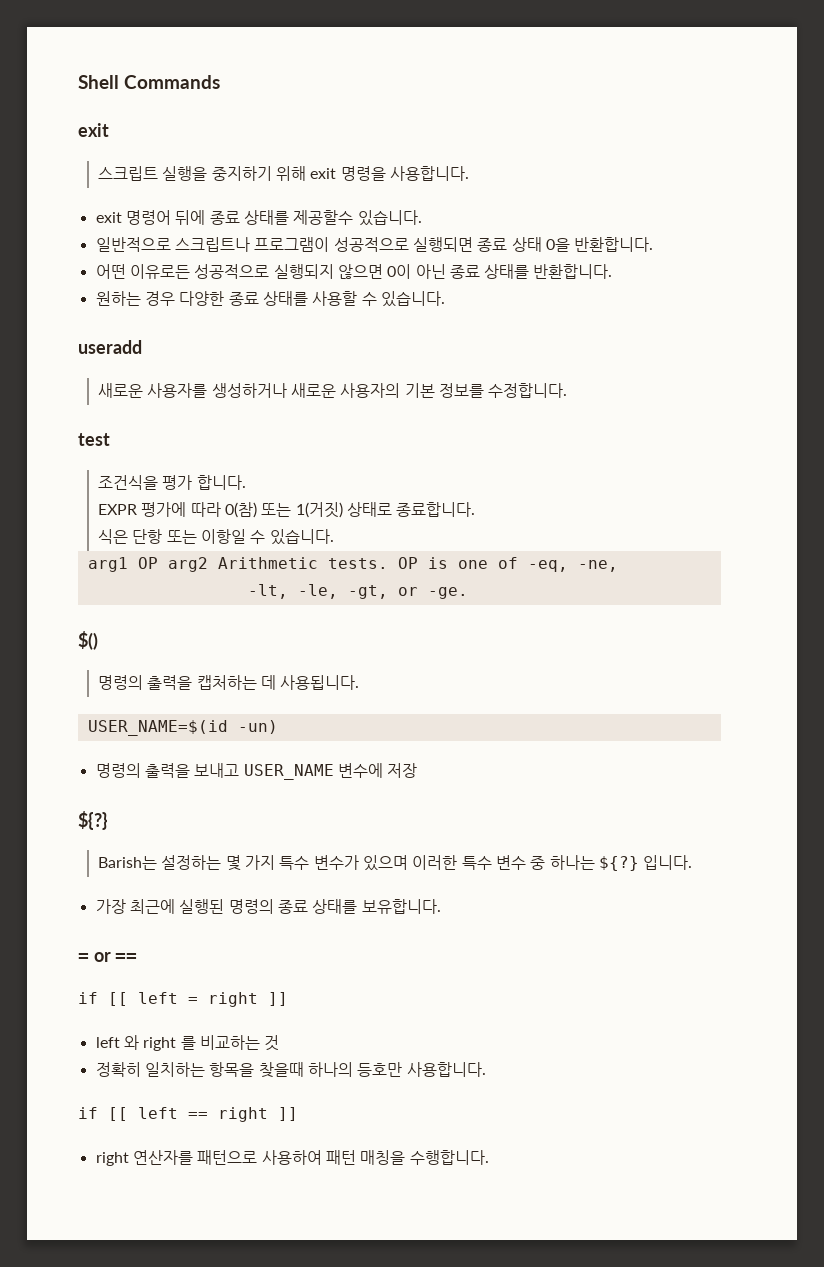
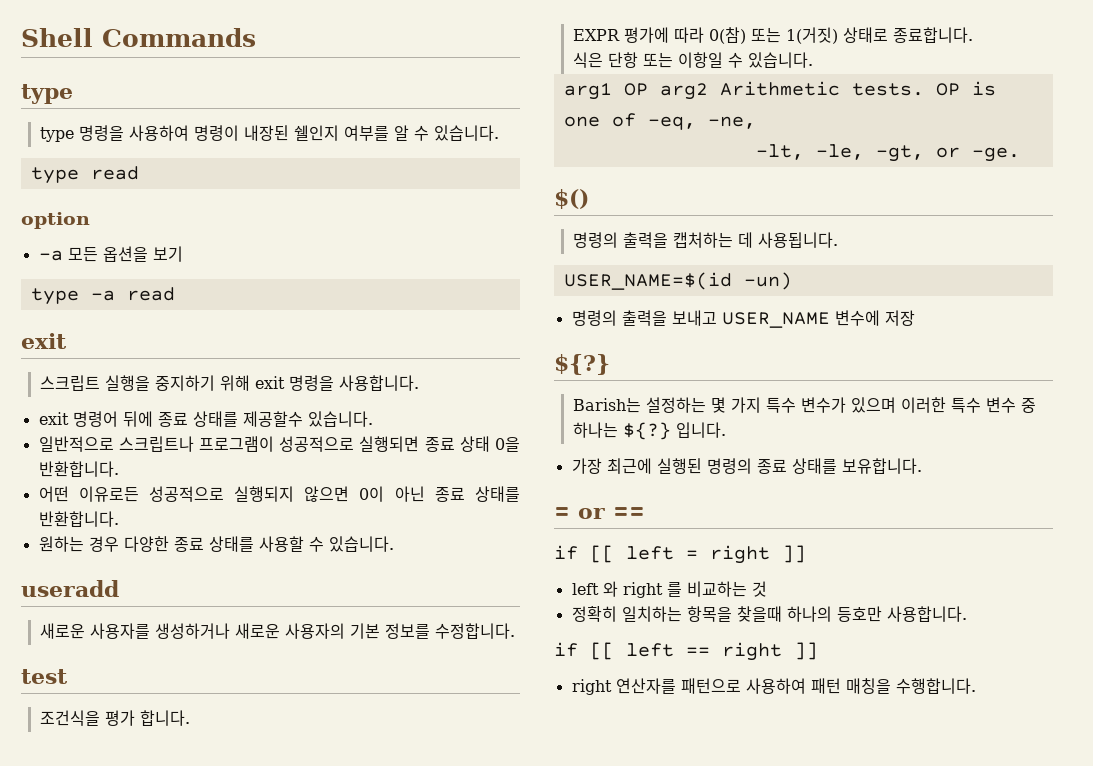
(220, 82) none -> [21,84,73,104] [39,125,499,142] [30,166,139,184] [21,212,90,229] [38,246,183,262] [30,287,175,305] // type // type 명령을 사용하여 명령이 내장된 쉘인지 여부를 알 수 있습니다. // type read // option // -a 모든 옵션을 보기 // type -a read

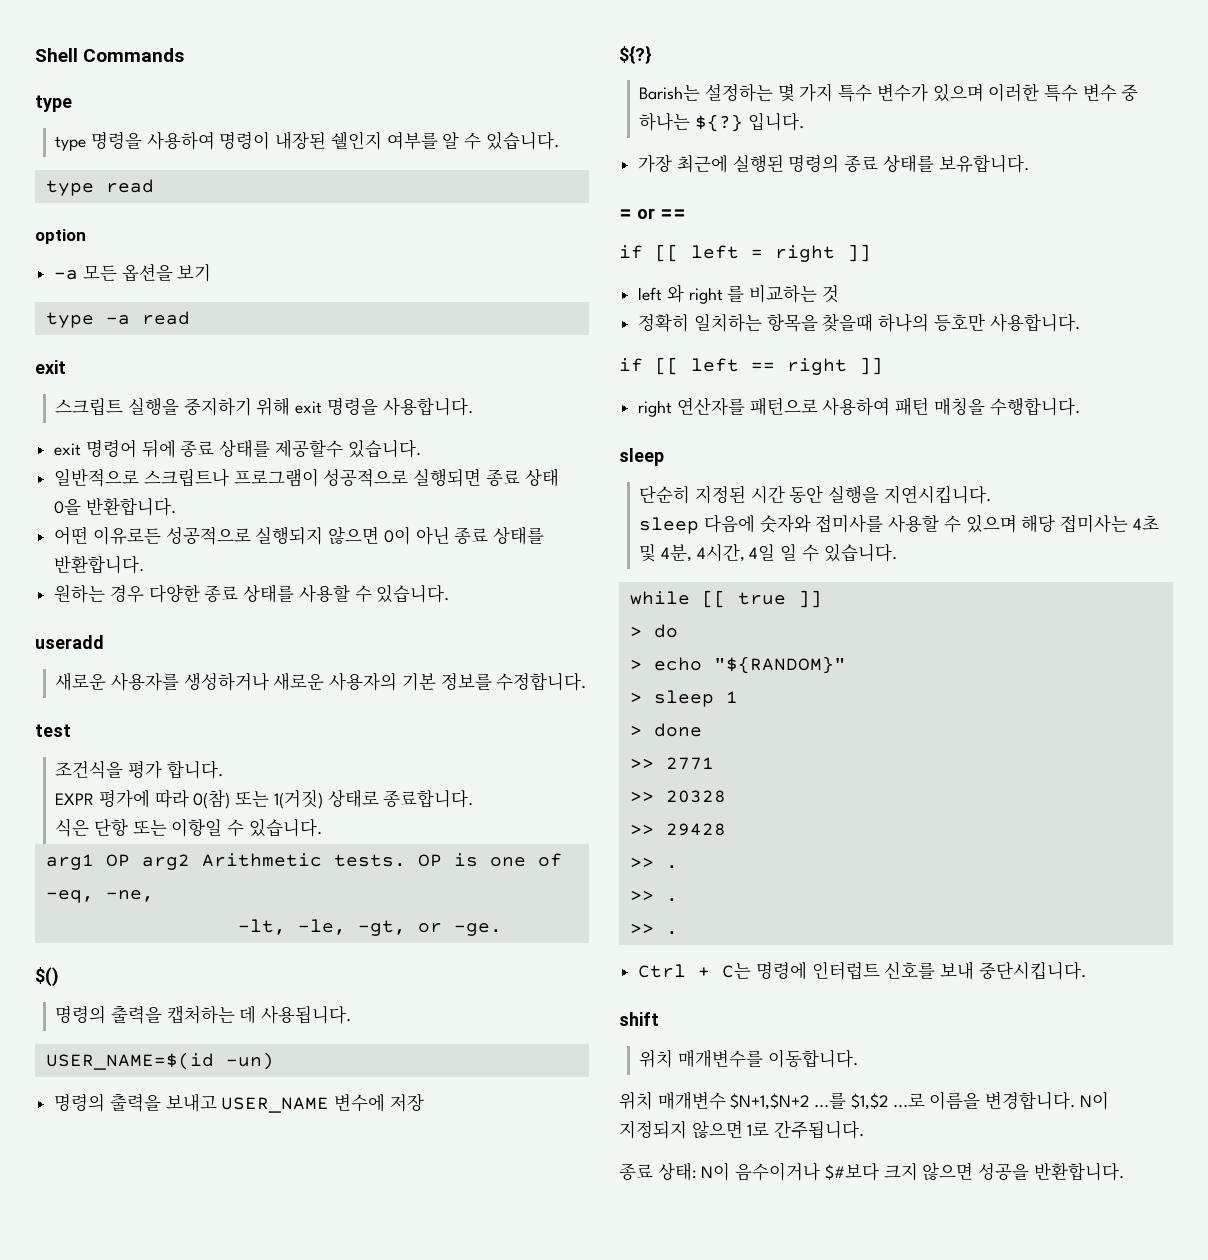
(976, 686) none -> [619,448,664,466] [639,485,991,504] [639,514,1159,534] [639,543,897,562] [629,590,822,608] [629,624,678,638] [629,656,846,674] [629,690,738,707] [629,723,702,737] [629,757,714,770] [629,790,726,803] [629,823,726,836] [629,857,678,869] [629,890,678,902] [629,923,678,935] [638,961,1086,980] [619,1012,659,1026] [639,1049,858,1068] [619,1091,1109,1110] [619,1120,865,1139] [619,1162,1124,1181] // sleep // 단순히 지정된 시간 동안 실행을 지연시킵니다. // sleep 다음에 숫자와 접미사를 사용할 수 있으며 해당 접미사는 4초 및 4분, 4시간, 4일 일 수 있습니다. // while [[ true ]] // > do // > echo "${RANDOM}" // > sleep 1 // > done // >> 2771 // >> 20328 // >> 29428 // >> . // >> . // >> . // Ctrl + C는 명령에 인터럽트 신호를 보내 중단시킵니다. // shift // 위치 매개변수를 이동합니다. // 위치 매개변수 $N+1,$N+2 ...를 $1,$2 ...로 이름을 변경합니다. N이 지정되지 않으면 1로 간주됩니다. // 종료 상태: N이 음수이거나 $#보다 크지 않으면 성공을 반환합니다.

